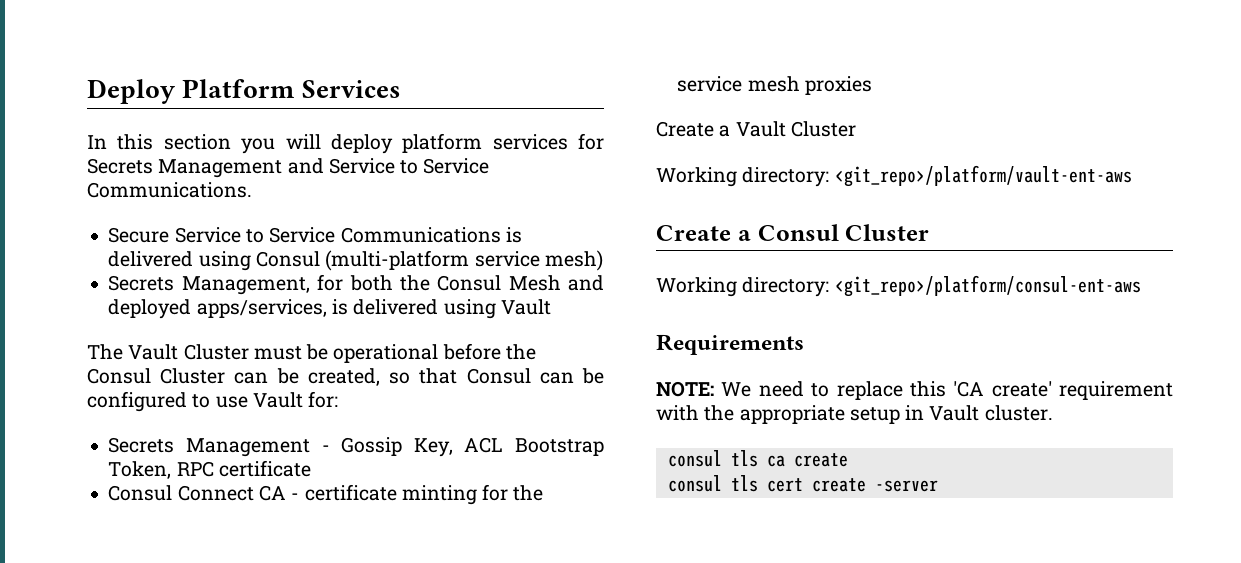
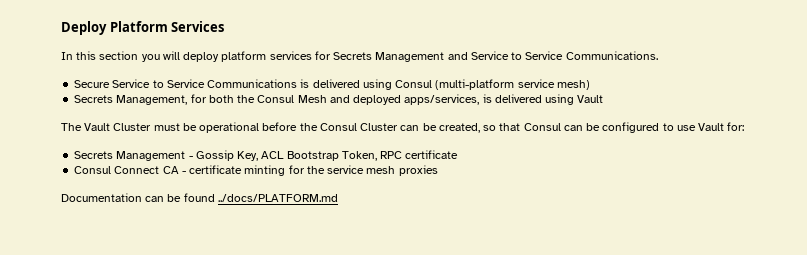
[656,121,856,137] [656,165,1132,187] [656,224,930,241] [656,275,1141,297] [656,334,804,355] [656,381,1173,400] [656,405,1053,424] [667,450,848,467] [667,475,938,492] Create a Vault Cluster // Working directory: <git_repo>/platform/vault-ent-aws // Create a Consul Cluster // Working directory: <git_repo>/platform/consul-ent-aws // Requirements // NOTE: We need to replace this 'CA create' requirement with the appropriate setup in Vault cluster. // consul tls ca create // consul tls cert create -server -> [61,193,338,202] Documentation can be found ../docs/PLATFORM.md

